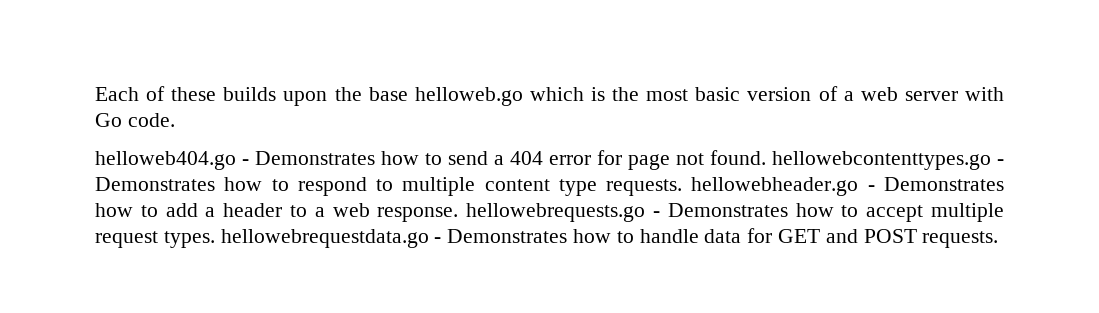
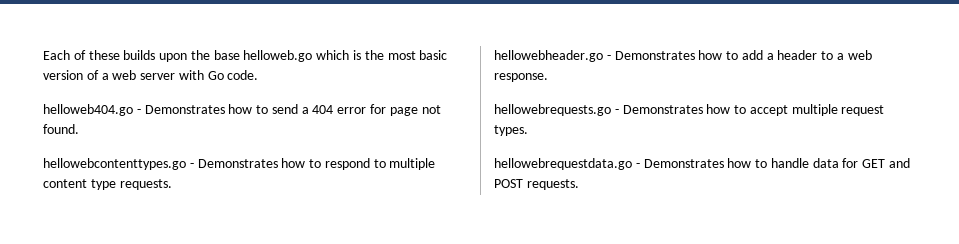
(766, 157) none -> (79, 129) //
(683, 187) none -> (172, 184) //
(459, 214) none -> (548, 77) //
(215, 239) none -> (528, 130) //

